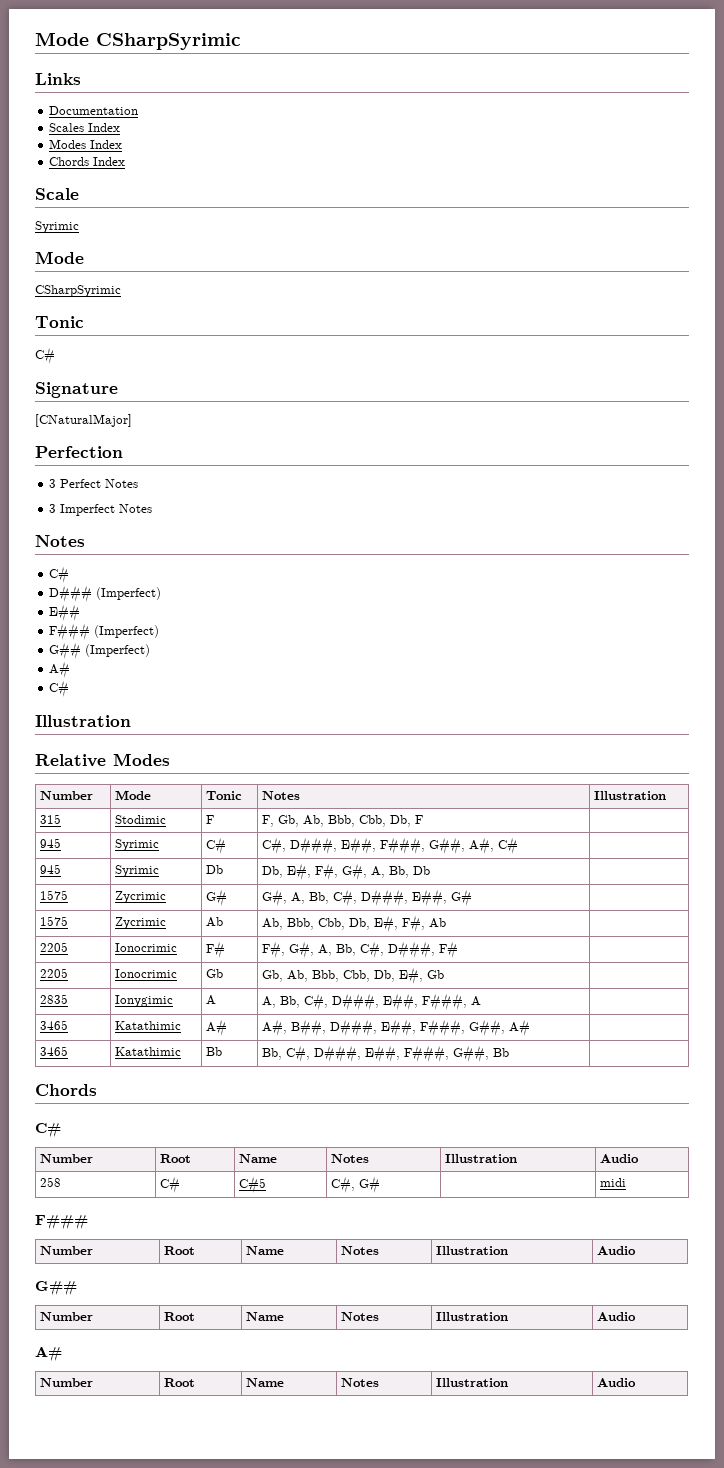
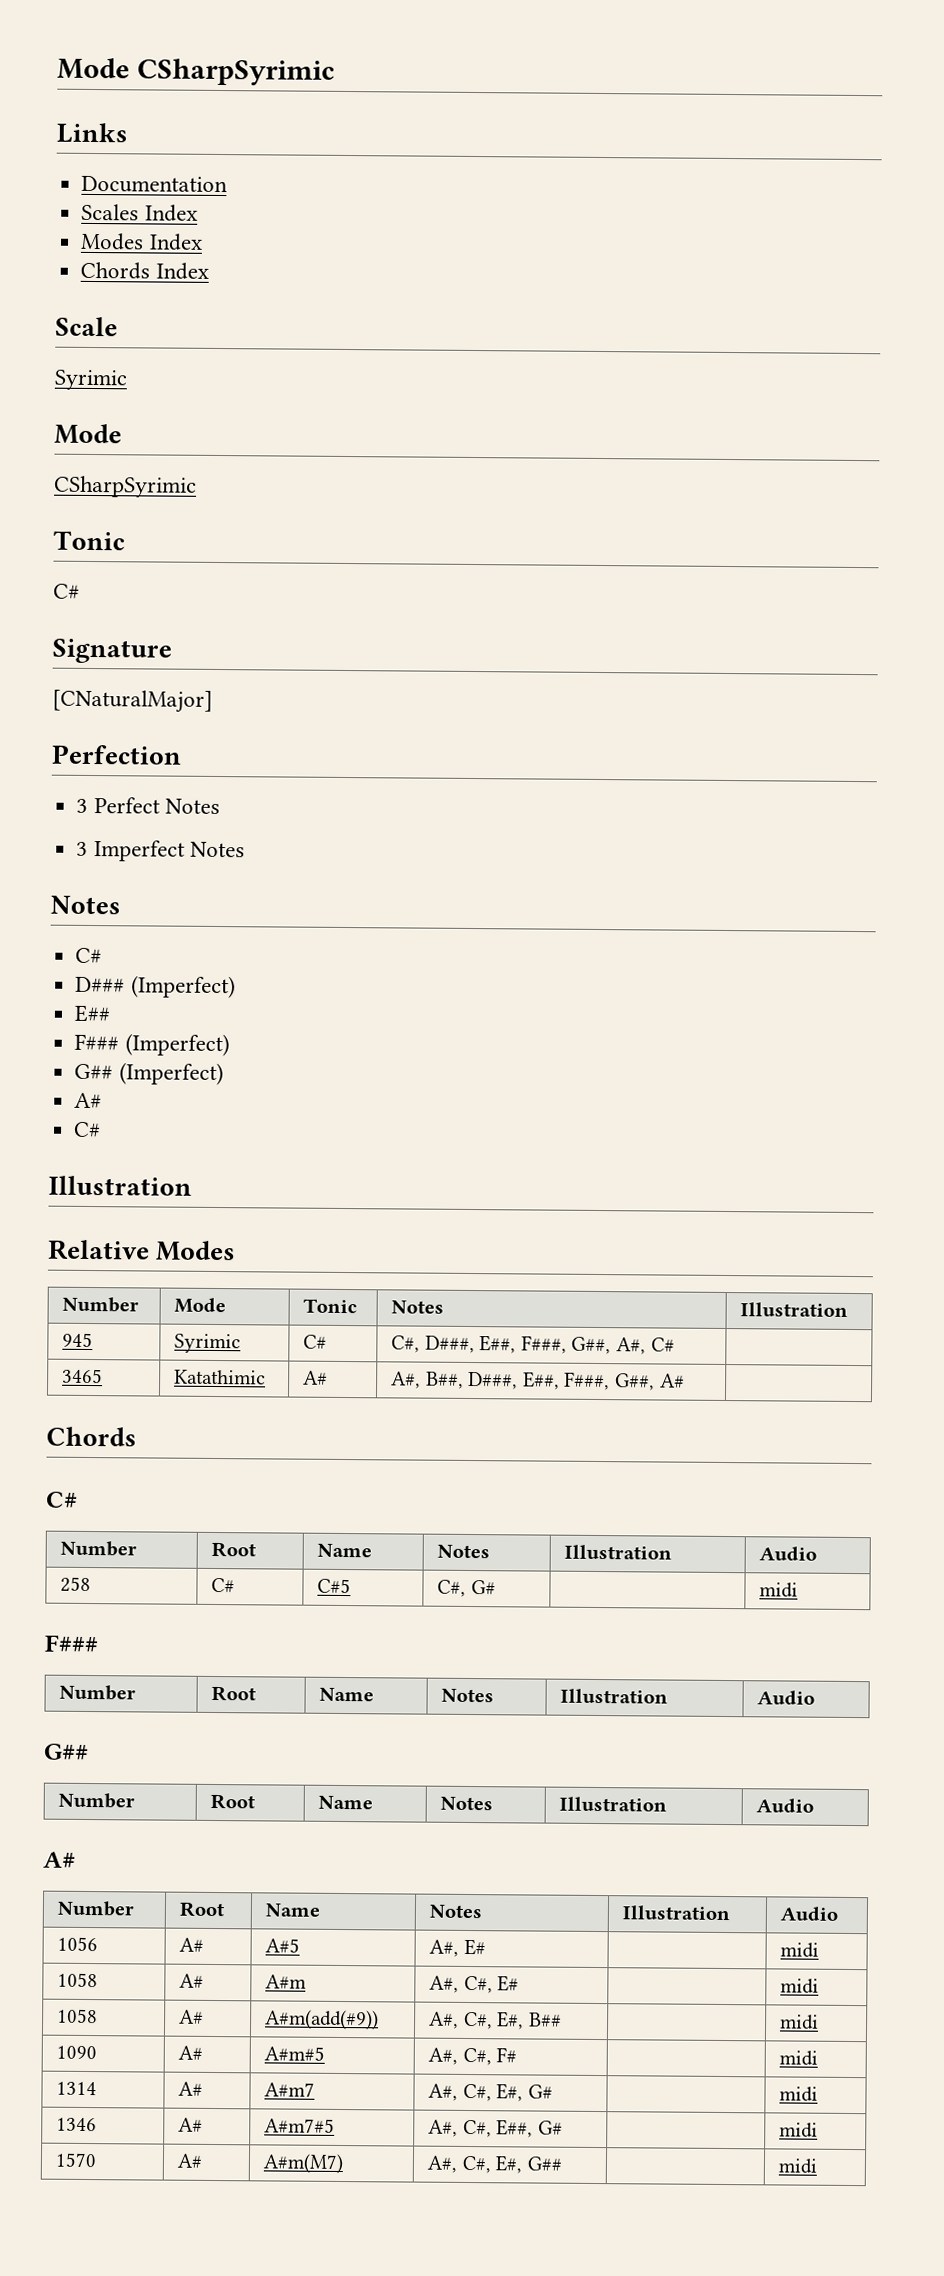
[40,814,62,824] [115,815,167,824] [206,815,215,824] [262,815,424,827] // 315 | Stodimic | F | F, Gb, Ab, Bbb, Cbb, Db, F | -> (849, 1309) none
[40,864,62,874] [115,865,160,877] [206,865,224,874] [262,863,431,880] [40,890,69,900] [115,891,167,903] [206,889,228,906] [262,889,473,906] [40,916,69,926] [115,917,167,929] [206,917,224,927] [262,915,447,932] [40,942,69,952] [115,943,178,952] [206,941,226,958] [262,941,459,958] [40,968,69,978] [115,969,178,978] [206,969,224,978] [262,967,445,984] [40,994,69,1004] [115,995,174,1007] [206,995,217,1005] [262,993,482,1010] // 945 | Syrimic | Db | Db, E#, F#, G#, A, Bb, Db | // 1575 | Zycrimic | G# | G#, A, Bb, C#, D###, E##, G# | // 1575 | Zycrimic | Ab | Ab, Bbb, Cbb, Db, E#, F#, Ab | // 2205 | Ionocrimic | F# | F#, G#, A, Bb, C#, D###, F# | // 2205 | Ionocrimic | Gb | Gb, Ab, Bbb, Cbb, Db, E#, Gb | // 2835 | Ionygimic | A | A, Bb, C#, D###, E##, F###, A | -> (675, 1344) none
[40,1046,69,1056] [115,1047,182,1056] [206,1047,223,1056] [262,1045,510,1062] // 3465 | Katathimic | Bb | Bb, C#, D###, E##, F###, G##, Bb | -> (685, 1380) none
(637, 1382) none -> [57,1936,99,1952] [179,1937,205,1952] [265,1938,301,1953] [429,1938,486,1957] [780,1942,820,1958] [57,1972,99,1988] [179,1973,205,1988] [265,1974,308,1989] [429,1975,520,1994] [780,1978,820,1994] [57,2008,99,2024] [179,2009,205,2024] [264,2009,380,2031] [429,2011,562,2030] [780,2014,820,2030] [56,2045,98,2060] [178,2045,204,2060] [264,2046,326,2061] [428,2047,518,2066] [779,2050,819,2066] [56,2081,98,2096] [178,2081,204,2096] [264,2082,316,2097] [428,2083,553,2102] [779,2086,819,2102] [56,2117,98,2132] [178,2117,204,2132] [264,2118,336,2133] [428,2119,563,2138] [779,2122,819,2138] [55,2152,98,2168] [177,2153,204,2168] [263,2153,345,2175] [427,2155,563,2174] [778,2158,818,2174] // 1056 | A# | A#5 | A#, E# | | midi // 1058 | A# | A#m | A#, C#, E# | | midi // 1058 | A# | A#m(add(#9)) | A#, C#, E#, B## | | midi // 1090 | A# | A#m#5 | A#, C#, F# | | midi // 1314 | A# | A#m7 | A#, C#, E#, G# | | midi // 1346 | A# | A#m7#5 | A#, C#, E##, G# | | midi // 1570 | A# | A#m(M7) | A#, C#, E#, G## | | midi

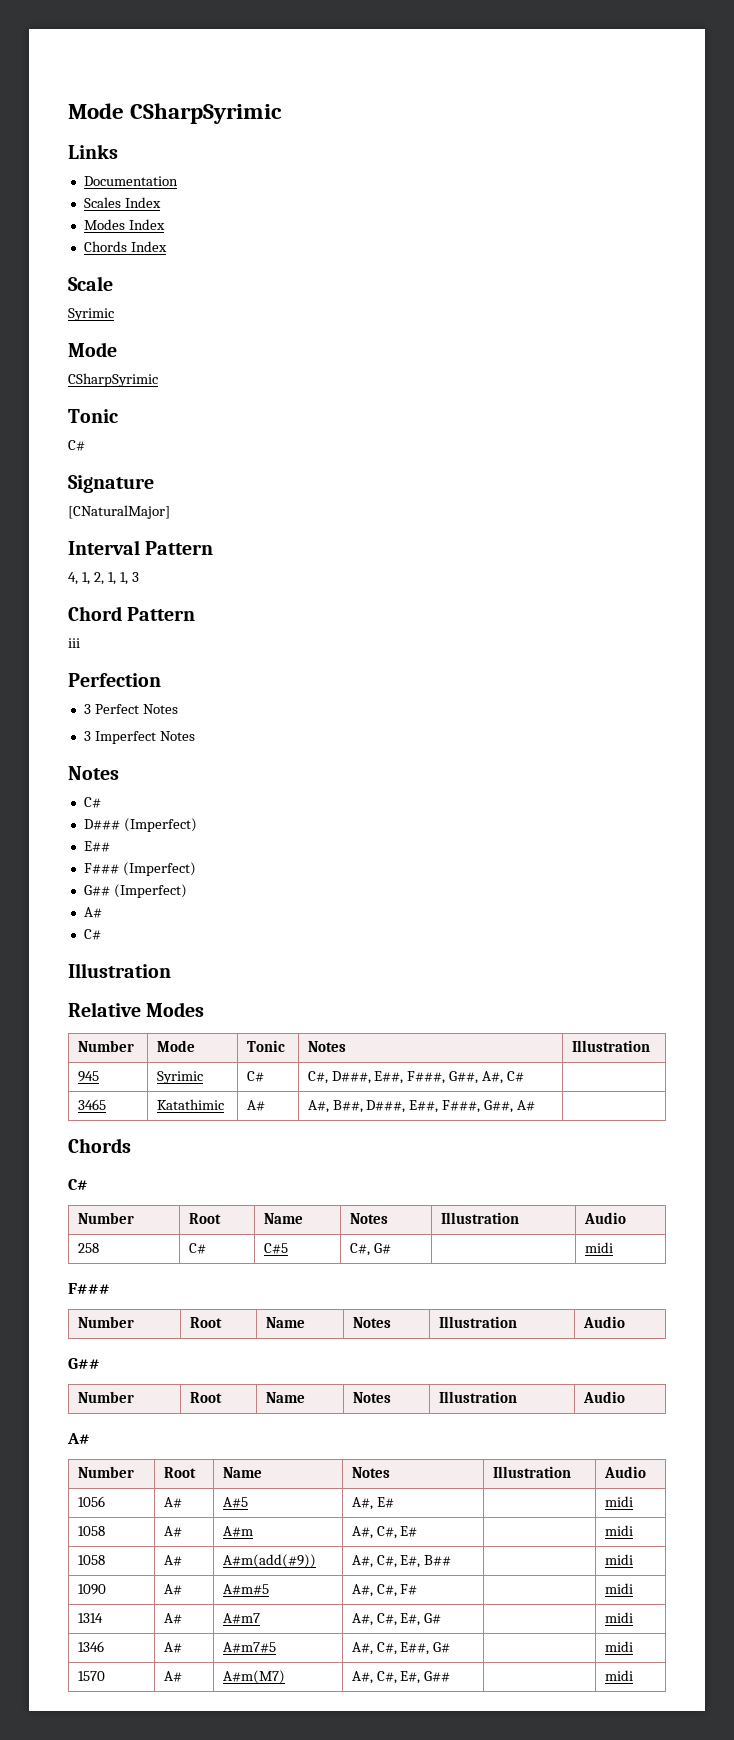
(213, 701) none -> [68,540,214,555] [68,572,139,585] [68,606,196,621] [68,638,80,648] // Interval Pattern // 4, 1, 2, 1, 1, 3 // Chord Pattern // iii

